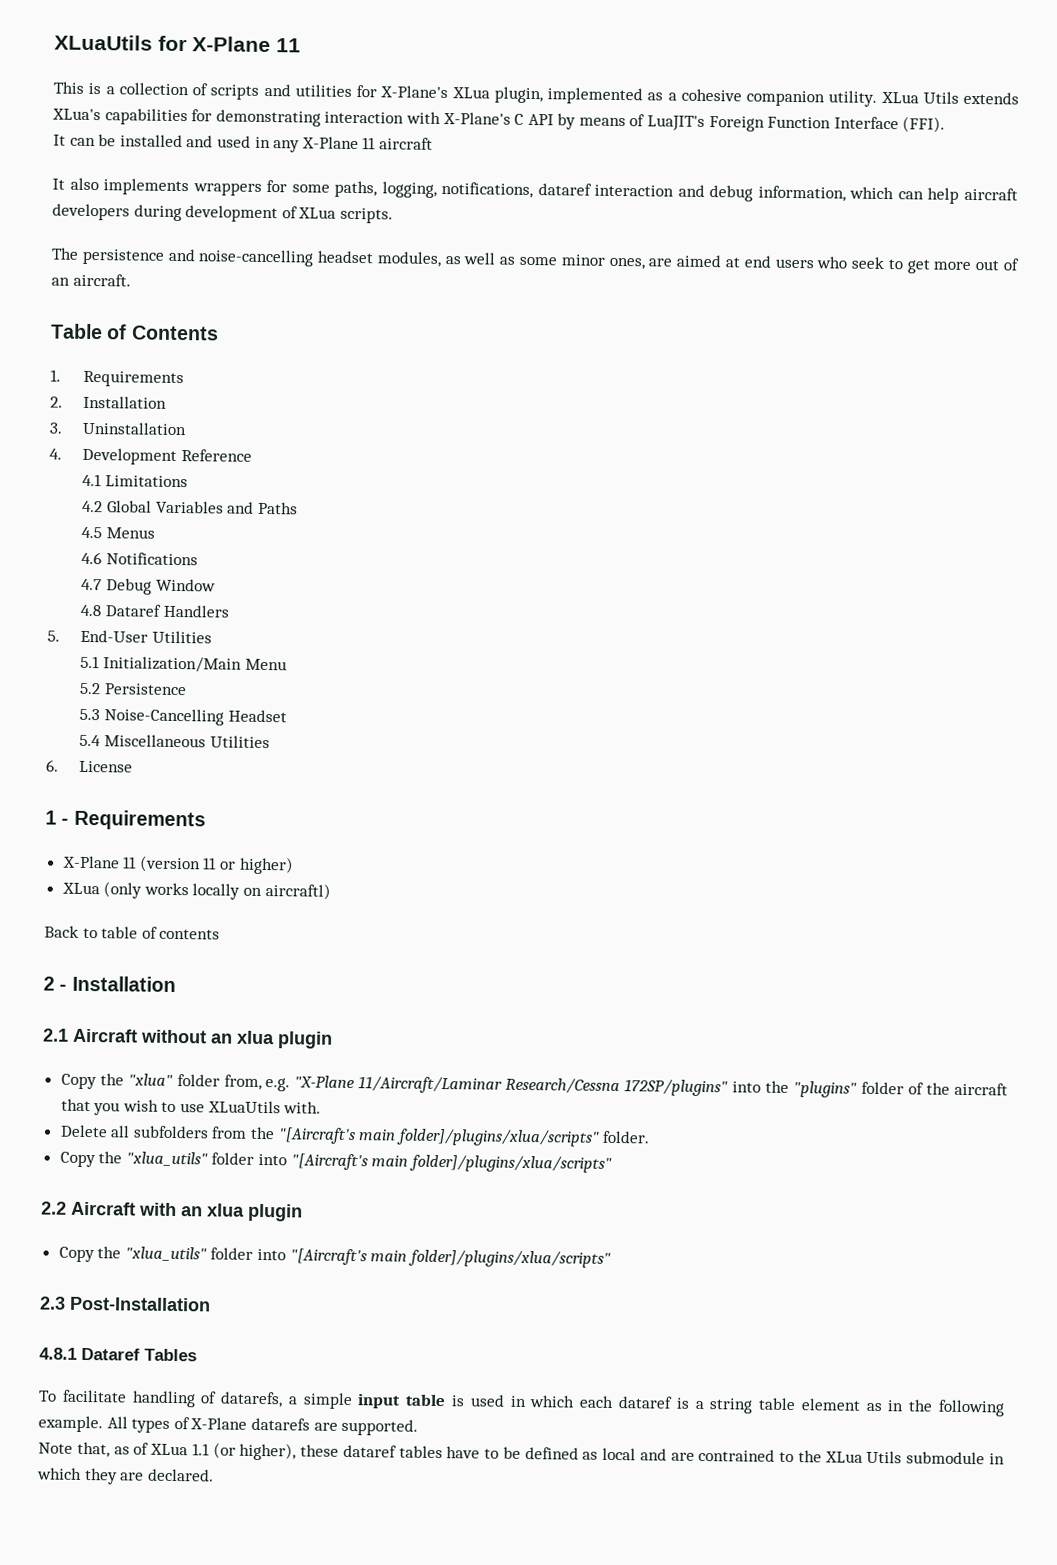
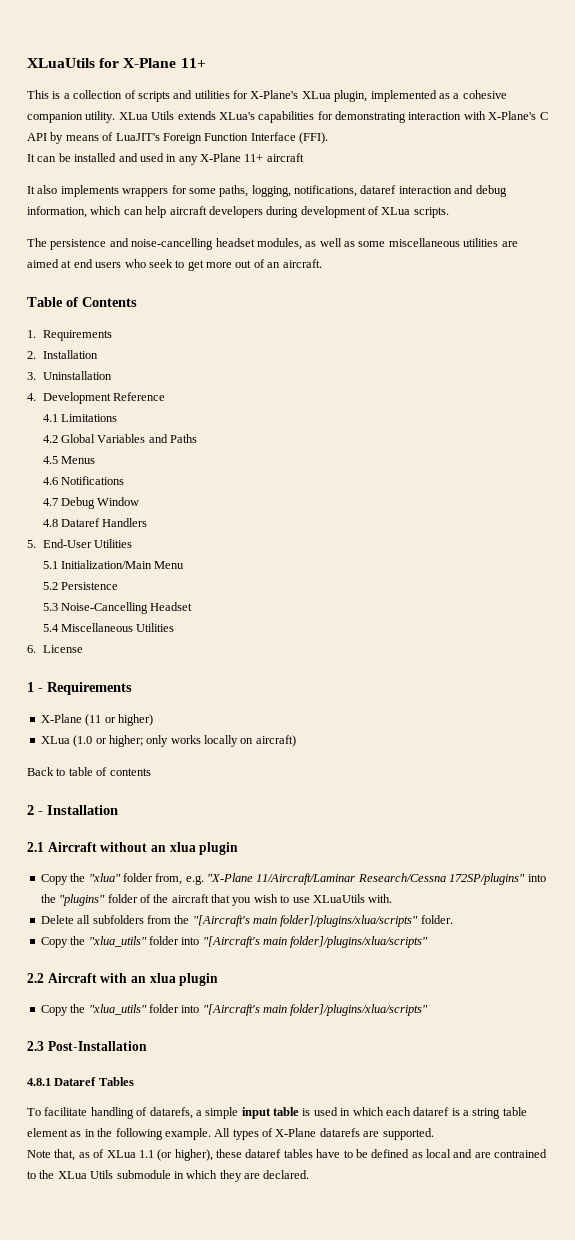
[276,38,301,53] 11 -> [180,58,206,68] 11+
[362,137,377,150] 11 -> [244,154,264,162] 11+
[560,254,645,270] minor ones, -> [388,238,499,247] miscellaneous utilities
[122,855,218,873] 11 (version 11 -> [85,714,102,726] (11
[103,881,143,899] (only -> [73,735,169,747] (1.0 or higher; only
[264,883,331,900] aircraftl) -> [255,735,296,747] aircraft)

